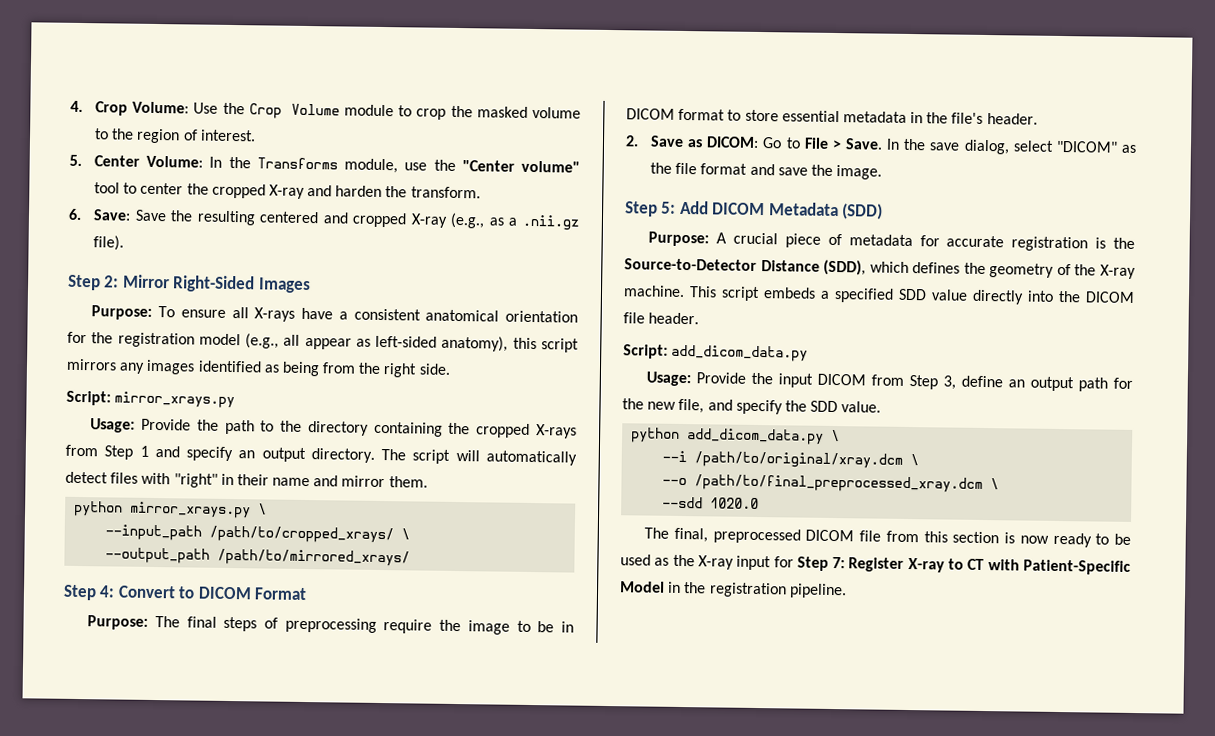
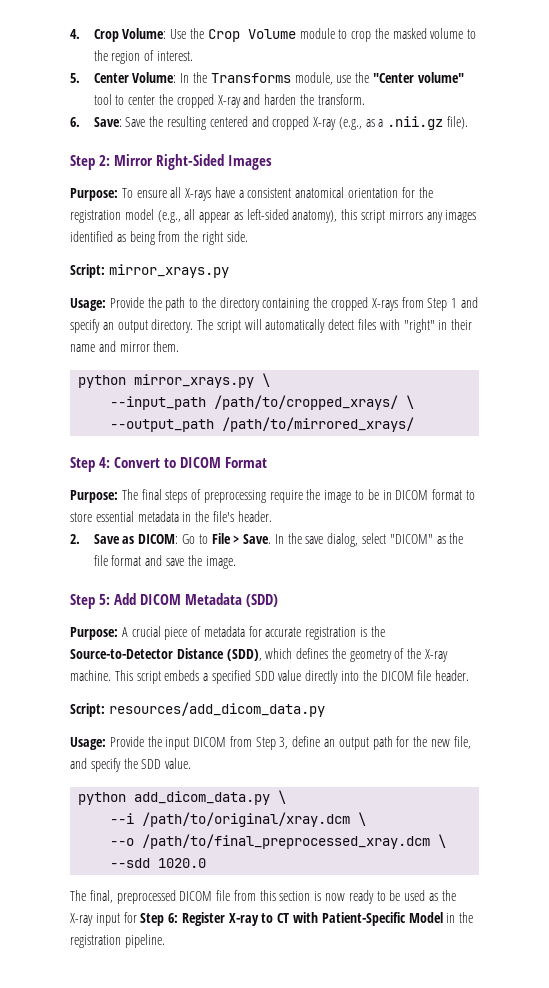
[671,344,809,362] add_dicom_data.py -> [108,702,325,717] resources/add_dicom_data.py
[832,557,846,569] 7: -> [168,913,179,923] 6:

